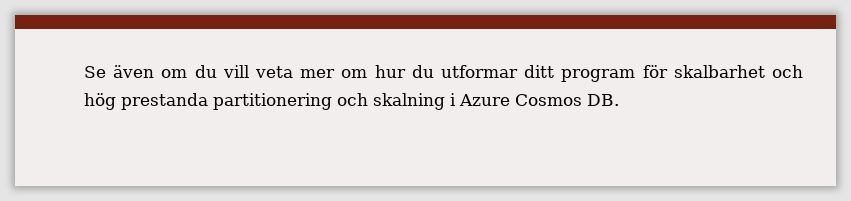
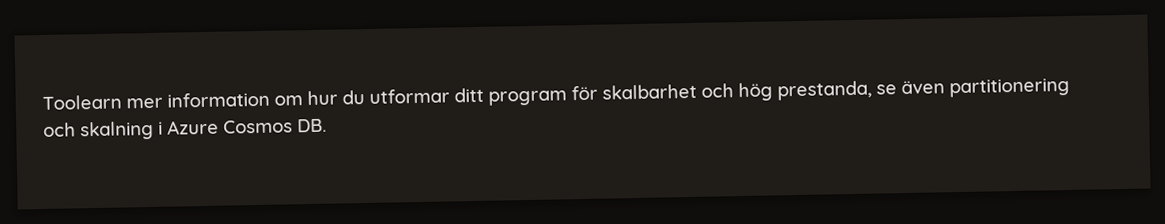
[84,65,336,78] Se även om du vill veta mer -> [42,91,270,110] Toolearn mer information
[121,93,208,110] prestanda -> [777,80,945,101] prestanda, se även

